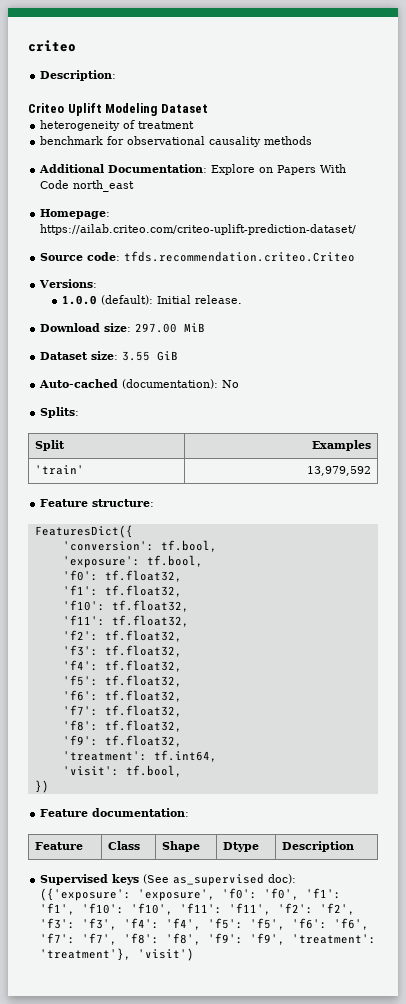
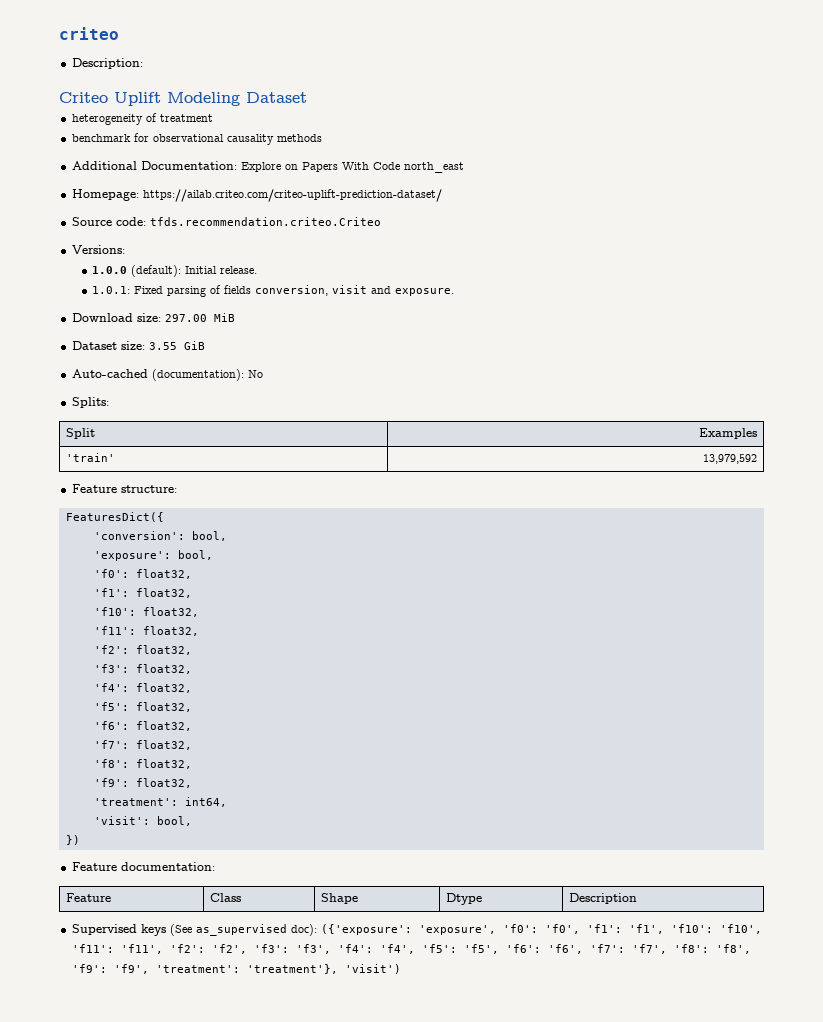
(242, 299) none -> [92,285,455,297] // 1.0.1: Fixed parsing of fields conversion, visit and exposure.
[160,540,217,552] tf.bool, -> [191,531,227,541] bool,
[146,555,203,567] [62,570,182,582] [62,585,182,597] [62,600,189,612] [62,615,189,627] [62,630,182,642] [62,645,182,657] [62,660,182,672] [62,675,182,687] [62,690,182,702] [62,705,182,717] [62,720,182,732] [62,735,182,747] [62,750,217,762] tf.bool, // 'f0': tf.float32, // 'f1': tf.float32, // 'f10': tf.float32, // 'f11': tf.float32, // 'f2': tf.float32, // 'f3': tf.float32, // 'f4': tf.float32, // 'f5': tf.float32, // 'f6': tf.float32, // 'f7': tf.float32, // 'f8': tf.float32, // 'f9': tf.float32, // 'treatment': tf.int64, -> [177,550,213,560] [93,569,192,579] [93,588,192,598] [93,607,199,617] [93,626,199,636] [93,645,192,655] [93,664,192,674] [93,683,192,693] [93,702,192,712] [93,721,192,731] [93,740,192,750] [93,759,192,769] [93,778,192,788] [93,797,227,807] bool, // 'f0': float32, // 'f1': float32, // 'f10': float32, // 'f11': float32, // 'f2': float32, // 'f3': float32, // 'f4': float32, // 'f5': float32, // 'f6': float32, // 'f7': float32, // 'f8': float32, // 'f9': float32, // 'treatment': int64,
[125,765,182,777] tf.bool, -> [156,816,192,826] bool,

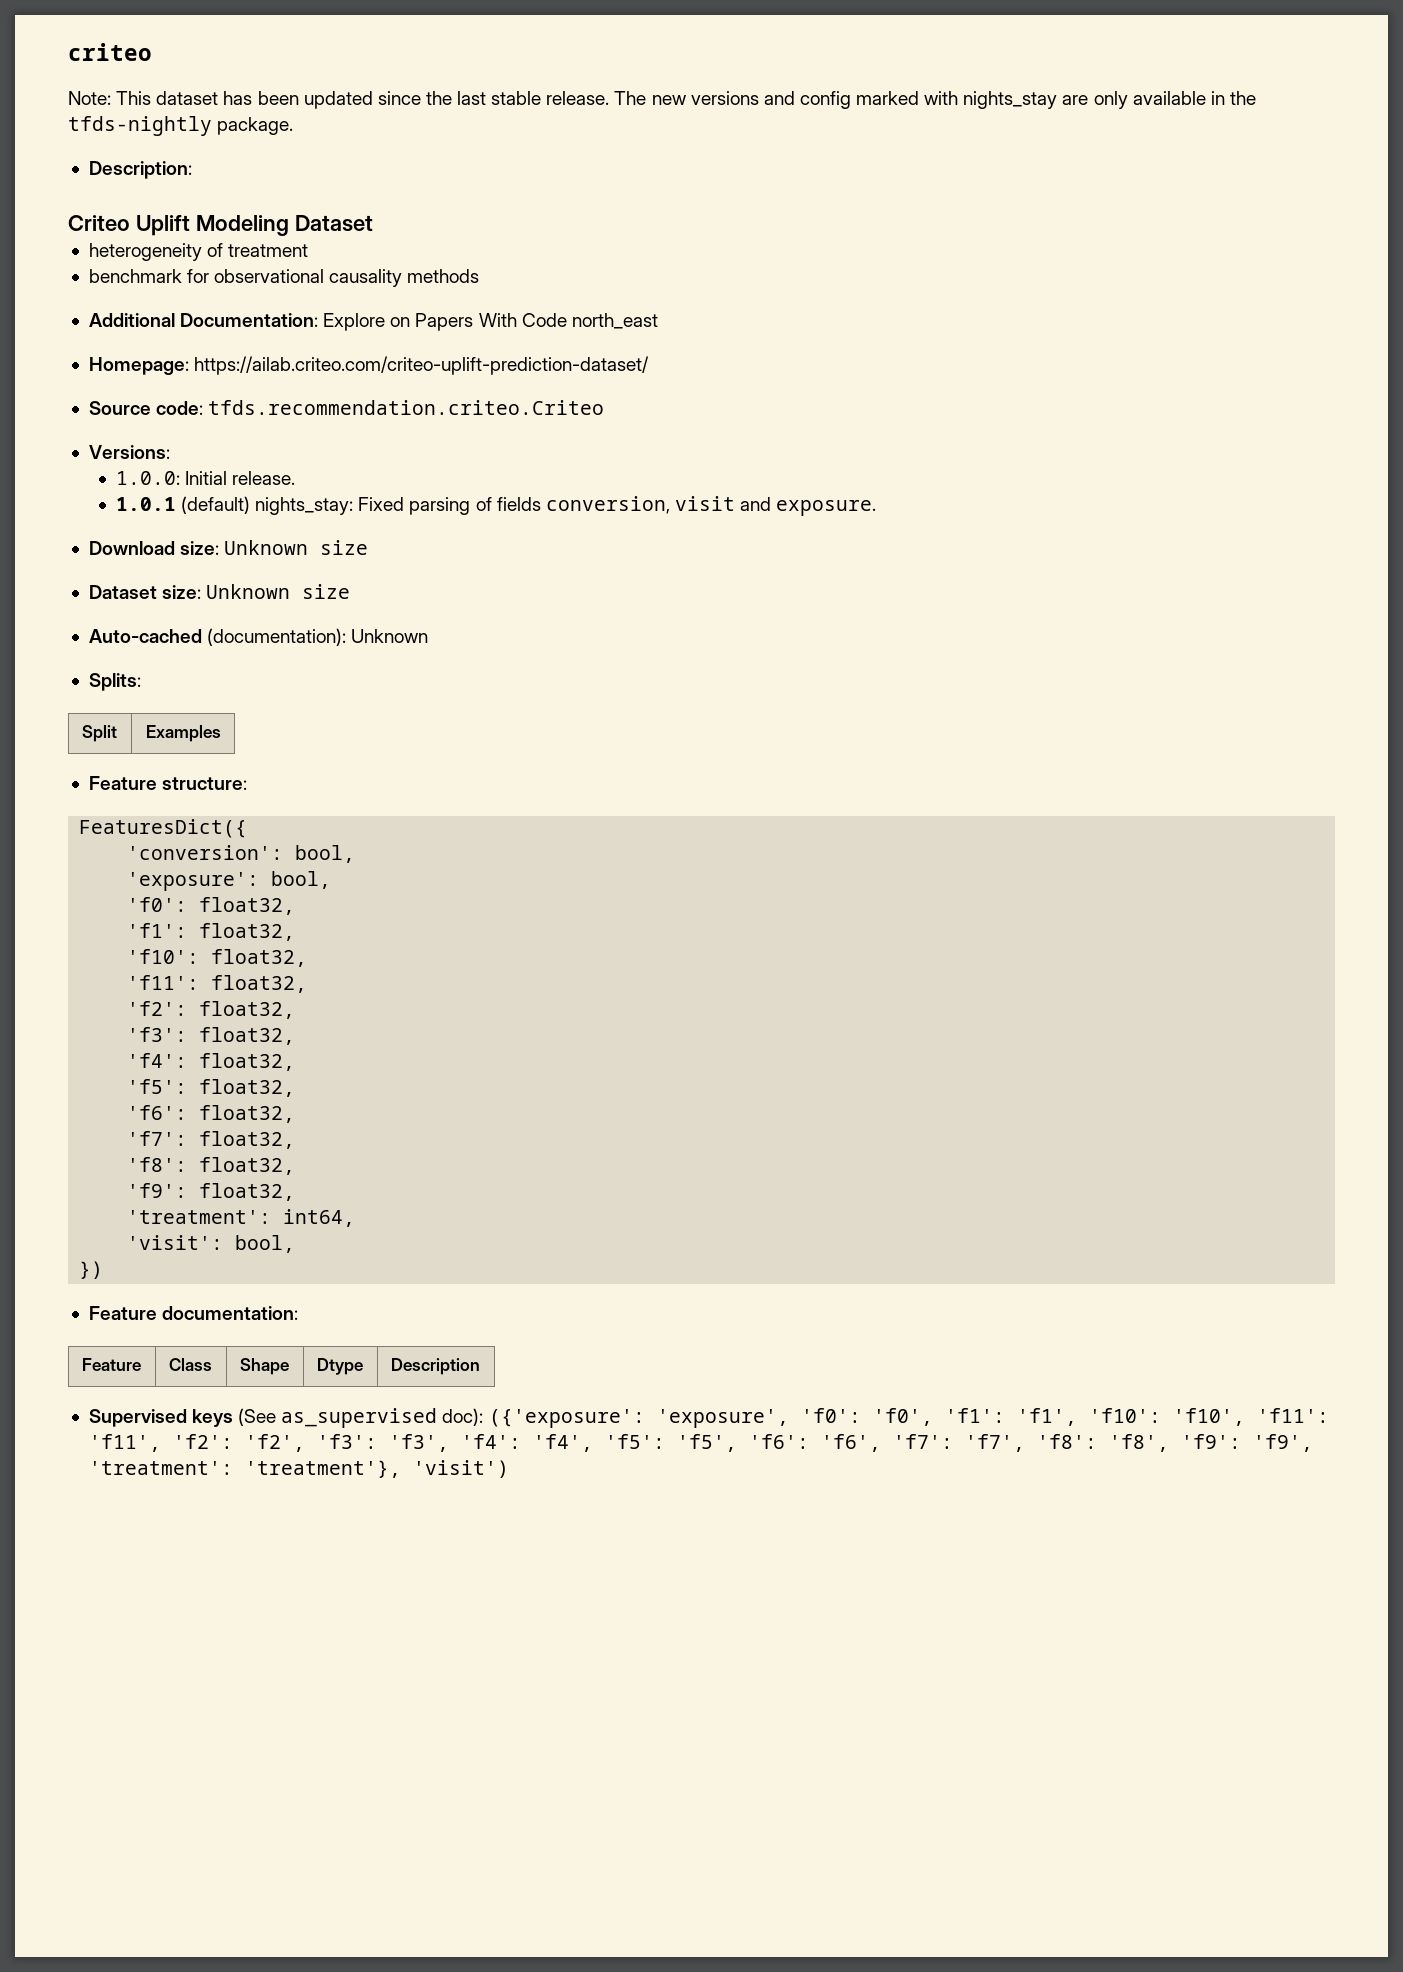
(119, 33) none -> [68,91,1256,109] [68,116,294,136] // Note: This dataset has been updated since the last stable release. The new versions and config marked with nights_stay are only available in the tfds-nightly package.
[92,265,182,277] 1.0.0 (default): -> [115,471,180,485] 1.0.0:
[92,286,131,294] 1.0.1: -> [115,496,354,515] 1.0.1 (default) nights_stay:
[164,313,235,322] 297.00 MiB -> [224,540,369,555] Unknown size
[148,341,205,350] 3.55 GiB -> [206,584,351,599] Unknown size
[247,370,263,378] No -> [351,629,429,643] Unknown
[65,453,115,462] [703,454,758,464] // 'train' | 13,979,592 -> (222, 733) none

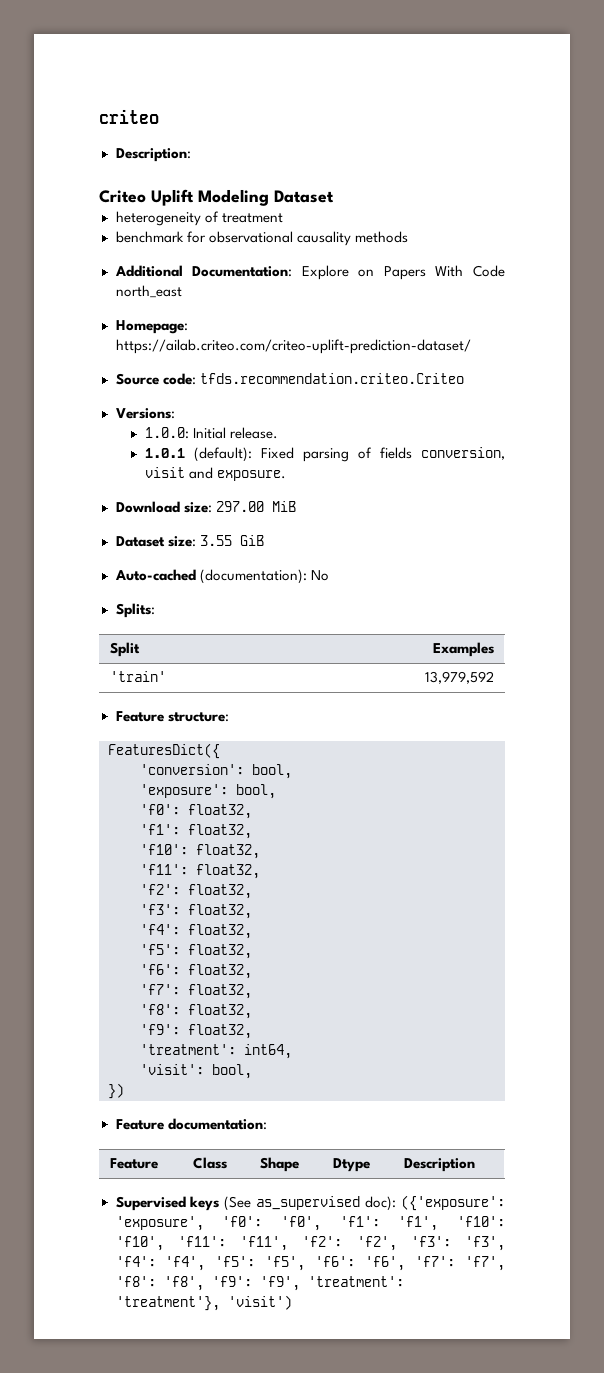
[68,91,1256,109] [68,116,294,136] // Note: This dataset has been updated since the last stable release. The new versions and config marked with nights_stay are only available in the tfds-nightly package. -> (159, 116) none
[181,496,354,515] (default) nights_stay: -> [193,447,252,462] (default):
[224,540,369,555] Unknown size -> [215,501,296,512] 297.00 MiB
[206,584,351,599] Unknown size -> [199,535,264,546] 3.55 GiB
[351,629,429,643] Unknown -> [310,570,329,581] No
(222, 733) none -> [110,671,167,682] [424,671,494,684] // 'train' | 13,979,592

